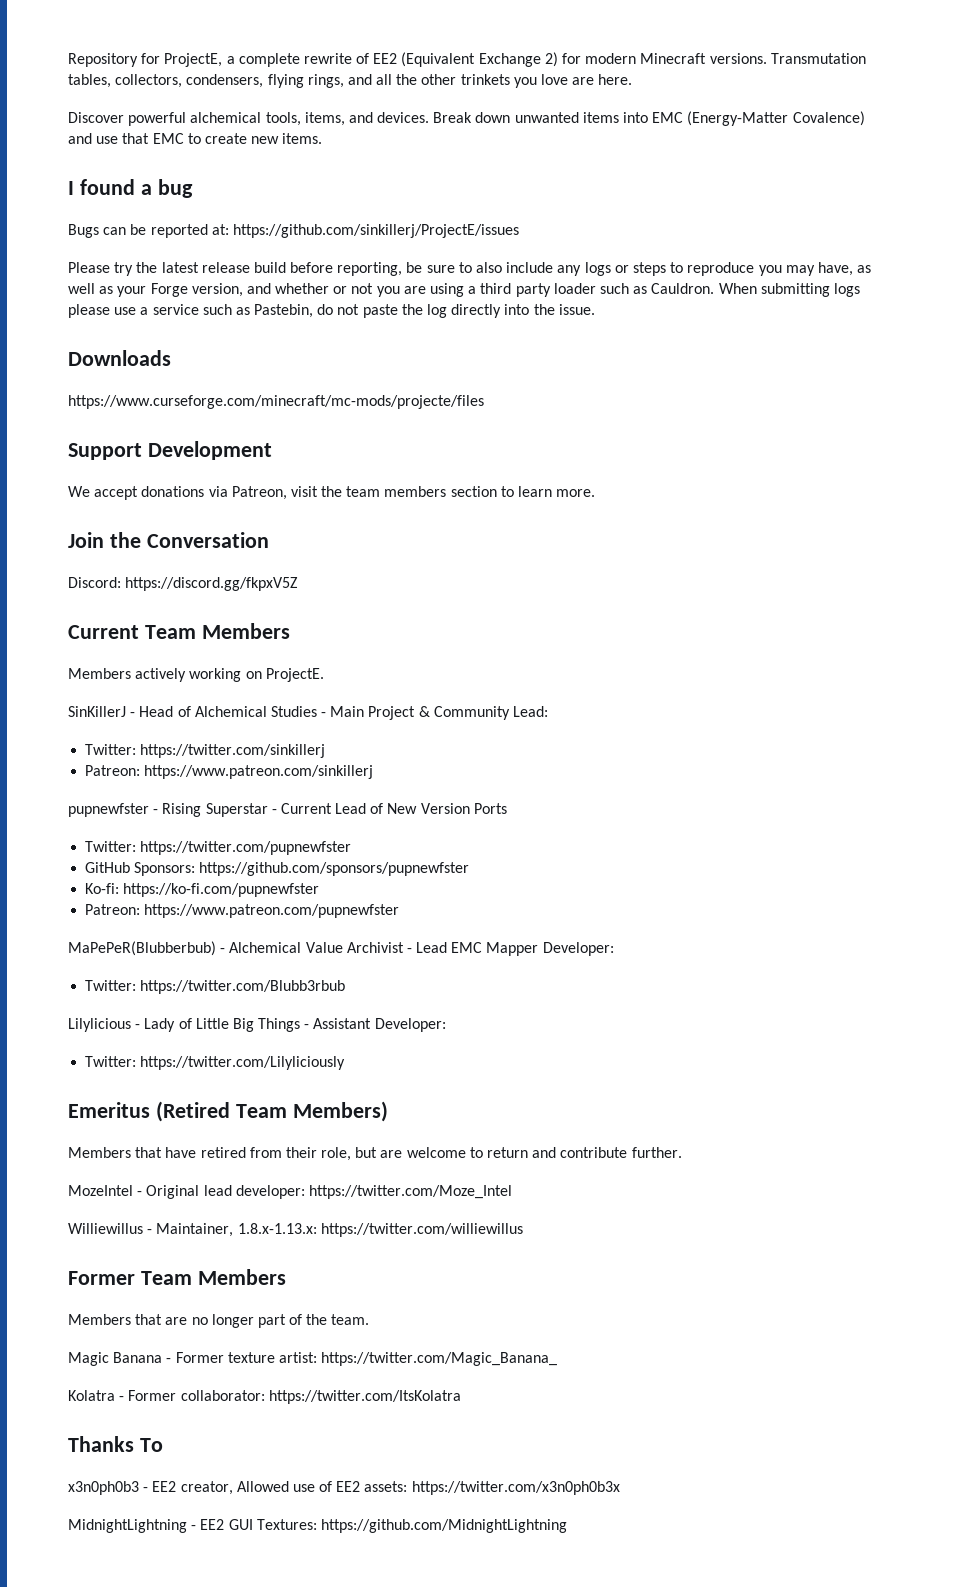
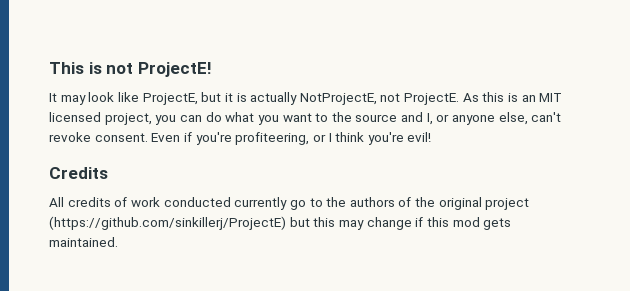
[68,52,866,67] [68,74,633,88] [68,111,865,126] [68,133,323,144] [68,179,193,198] [68,224,519,238] [68,262,872,276] [68,283,860,297] [68,304,595,318] [68,350,171,366] [68,395,484,409] [68,441,272,460] [68,486,596,500] [68,532,269,548] [68,577,299,591] [68,623,290,639] [68,668,324,682] [68,706,549,720] [85,744,326,758] [85,765,374,779] [68,803,507,817] [85,841,352,855] [85,862,470,876] [85,883,320,897] [85,904,400,918] [68,941,614,956] [85,980,346,994] [68,1018,446,1032] [85,1056,346,1070] [68,1101,388,1122] [68,1147,682,1161] [68,1185,512,1199] [68,1223,523,1237] [68,1269,286,1285] [68,1314,370,1328] [68,1352,558,1366] [68,1390,461,1404] [68,1436,163,1452] [68,1481,620,1495] [68,1519,567,1533] Repository for ProjectE, a complete rewrite of EE2 (Equivalent Exchange 2) for modern Minecraft versions. Transmutation tables, collectors, condensers, flying rings, and all the other trinkets you love are here. // Discover powerful alchemical tools, items, and devices. Break down unwanted items into EMC (Energy-Matter Covalence) and use that EMC to create new items. // I found a bug // Bugs can be reported at: https://github.com/sinkillerj/ProjectE/issues // Please try the latest release build before reporting, be sure to also include any logs or steps to reproduce you may have, as well as your Forge version, and whether or not you are using a third party loader such as Cauldron. When submitting logs please use a service such as Pastebin, do not paste the log directly into the issue. // Downloads // https://www.curseforge.com/minecraft/mc-mods/projecte/files // Support Development // We accept donations via Patreon, visit the team members section to learn more. // Join the Conversation // Discord: https://discord.gg/fkpxV5Z // Current Team Members // Members actively working on ProjectE. // SinKillerJ - Head of Alchemical Studies - Main Project & Community Lead: // Twitter: https://twitter.com/sinkillerj // Patreon: https://www.patreon.com/sinkillerj // pupnewfster - Rising Superstar - Current Lead of New Version Ports // Twitter: https://twitter.com/pupnewfster // GitHub Sponsors: https://github.com/sponsors/pupnewfster // Ko-fi: https://ko-fi.com/pupnewfster // Patreon: https://www.patreon.com/pupnewfster // MaPePeR(Blubberbub) - Alchemical Value Archivist - Lead EMC Mapper Developer: // Twitter: https://twitter.com/Blubb3rbub // Lilylicious - Lady of Little Big Things - Assistant Developer: // Twitter: https://twitter.com/Lilyliciously // Emeritus (Retired Team Members) // Members that have retired from their role, but are welcome to return and contribute further. // MozeIntel - Original lead developer: https://twitter.com/Moze_Intel // Williewillus - Maintainer, 1.8.x-1.13.x: https://twitter.com/williewillus // Former Team Members // Members that are no longer part of the team. // Magic Banana - Former texture artist: https://twitter.com/Magic_Banana_ // Kolatra - Former collaborator: https://twitter.com/ItsKolatra // Thanks To // x3n0ph0b3 - EE2 creator, Allowed use of EE2 assets: https://twitter.com/x3n0ph0b3x // MidnightLightning - EE2 GUI Textures: https://github.com/MidnightLightning -> [49,62,212,77] [49,92,563,105] [49,112,562,125] [49,132,432,145] [49,167,108,179] [49,197,530,210] [49,216,512,230] [49,237,118,247] This is not ProjectE! // It may look like ProjectE, but it is actually NotProjectE, not ProjectE. As this is an MIT licensed project, you can do what you want to the source and I, or anyone else, can't revoke consent. Even if you're profiteering, or I think you're evil! // Credits // All credits of work conducted currently go to the authors of the original project (https://github.com/sinkillerj/ProjectE) but this may change if this mod gets maintained.

